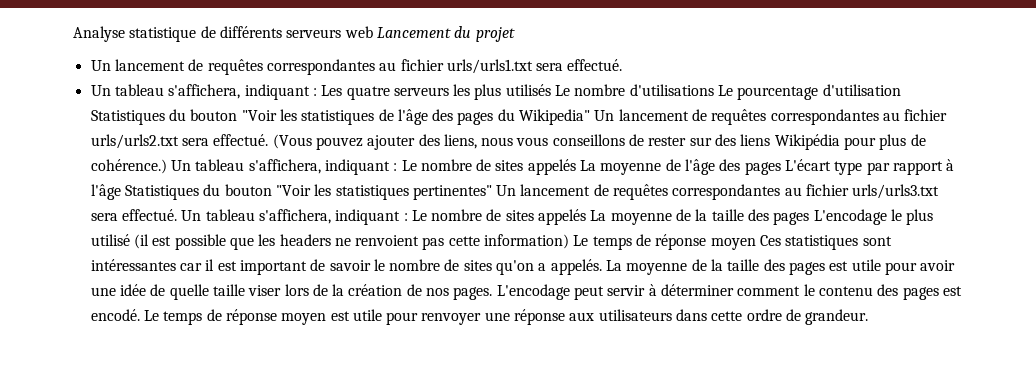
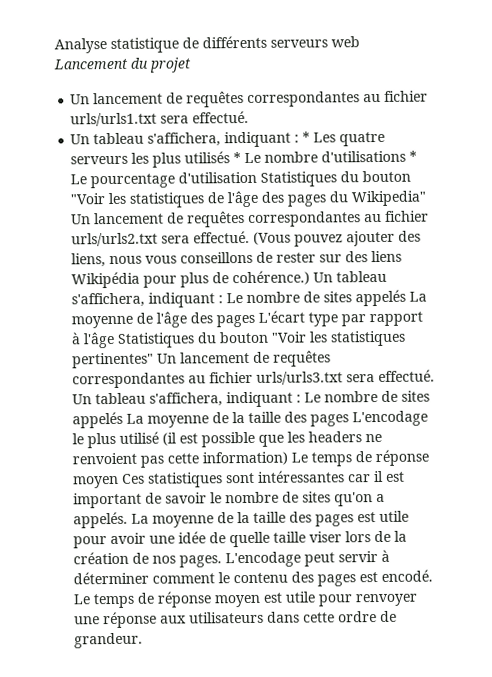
(317, 92) none -> [302,131,311,143] *
(551, 90) none -> [233,152,242,164] *
(714, 90) none -> [409,150,418,162] *

